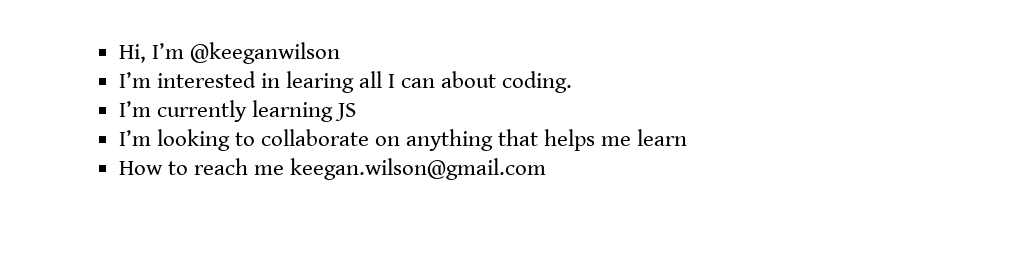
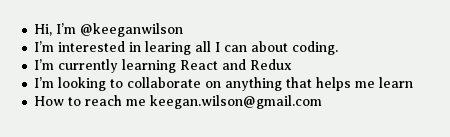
[334,103,356,121] JS -> [180,59,293,70] React and Redux

